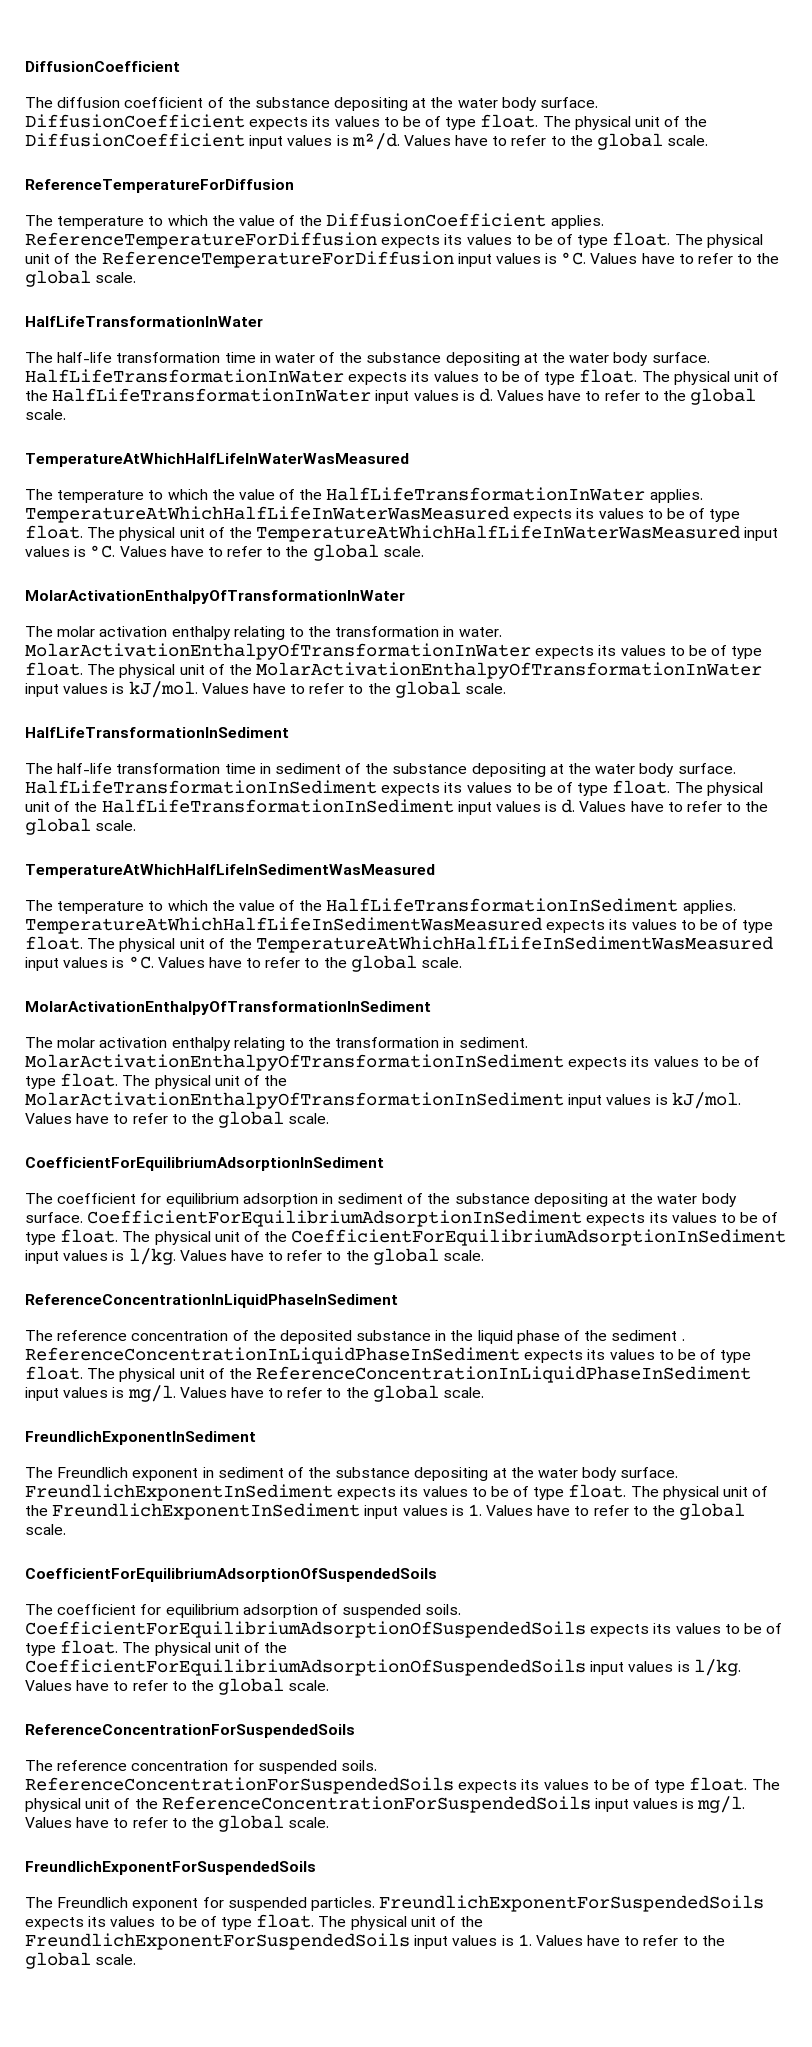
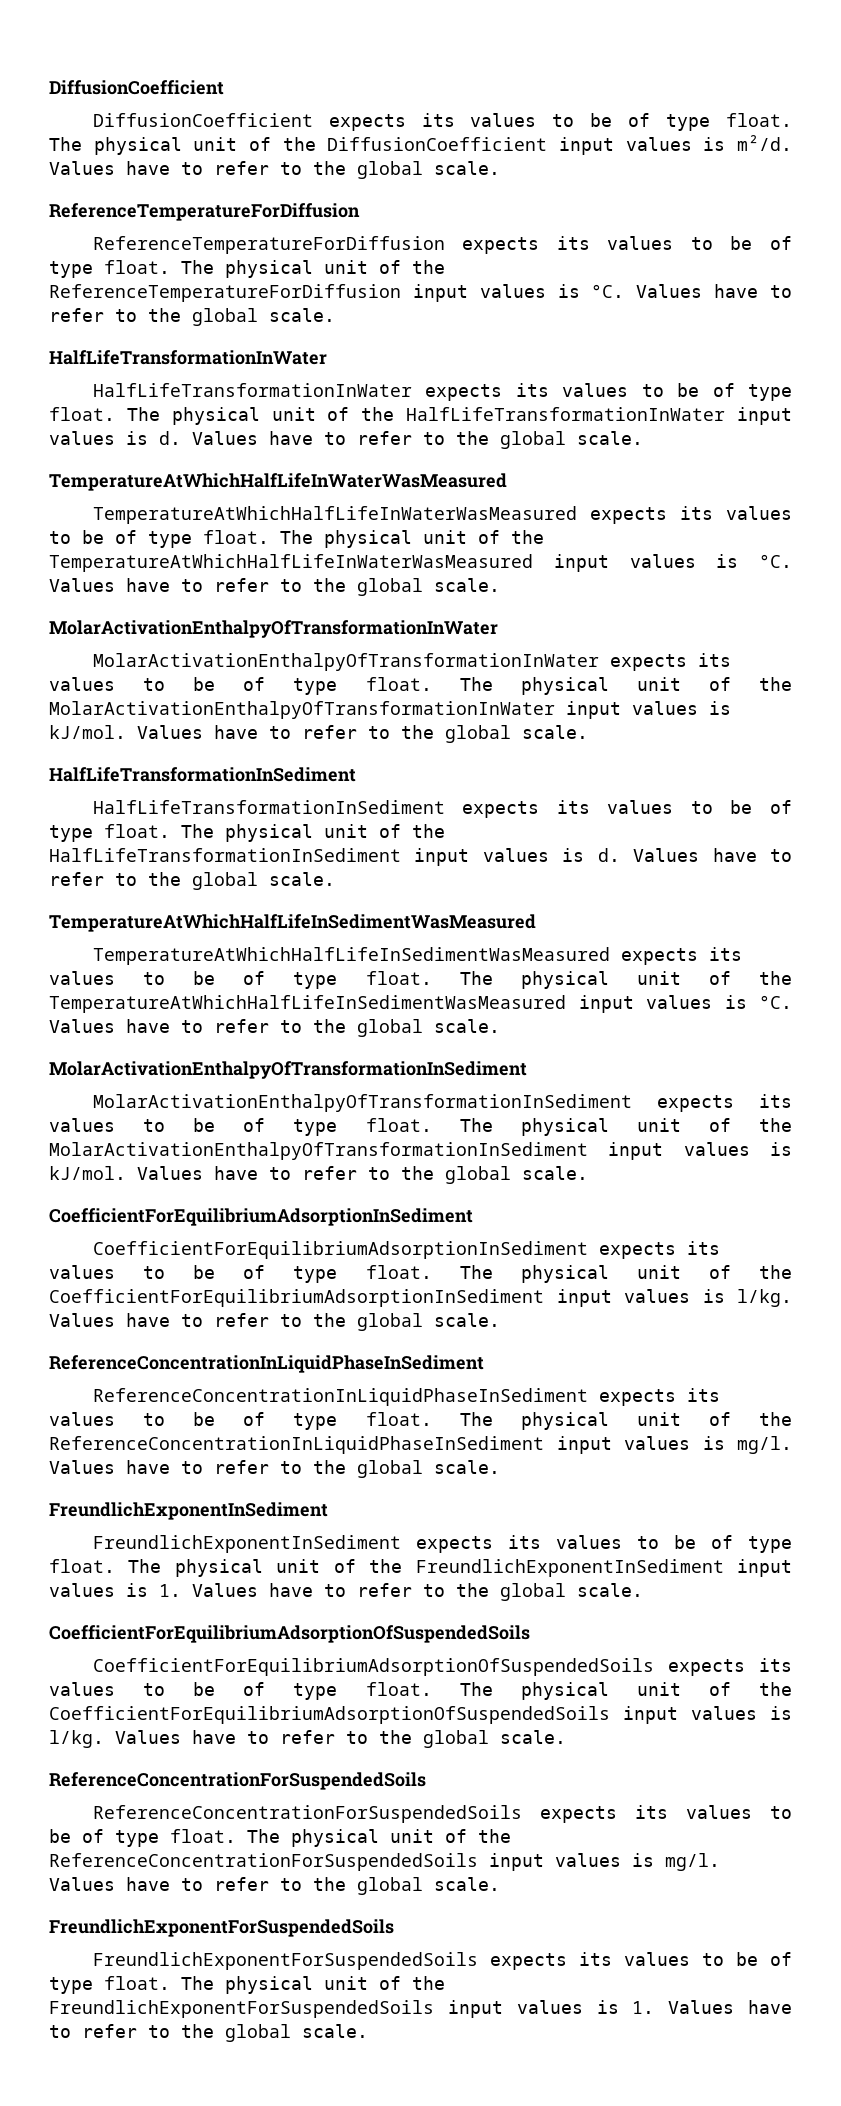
[25,97,599,111] The diffusion coefficient of the substance depositing at the water body surface. -> (224, 87) none
[25,213,604,229] The temperature to which the value of the DiffusionCoefficient applies. -> (360, 212) none
[25,352,710,366] The half-life transformation time in water of the substance depositing at the water body surface. -> (327, 357) none
[25,487,703,503] The temperature to which the value of the HalfLifeTransformationInWater applies. -> (507, 482) none
[25,626,502,640] The molar activation enthalpy relating to the transformation in water. -> (498, 629) none
[25,763,736,777] The half-life transformation time in sediment of the substance depositing at the water body surface. -> (356, 774) none
[25,898,736,914] The temperature to which the value of the HalfLifeTransformationInSediment applies. -> (536, 923) none
[25,1037,528,1051] The molar activation enthalpy relating to the transformation in sediment. -> (527, 1070) none
[25,1193,737,1207] [25,1212,83,1223] The coefficient for equilibrium adsorption in sediment of the substance depositing at the water body surface. -> (473, 1217) none
[25,1330,685,1344] The reference concentration of the deposited substance in the liquid phase of the sediment . -> (484, 1364) none
[25,1467,679,1481] The Freundlich exponent in sediment of the substance depositing at the water body surface. -> (328, 1511) none
[25,1604,462,1618] The coefficient for equilibrium adsorption of suspended soils. -> (530, 1634) none
[25,1760,377,1774] The reference concentration for suspended soils. -> (426, 1781) none
[25,1897,375,1911] The Freundlich exponent for suspended particles. -> (394, 1928) none

